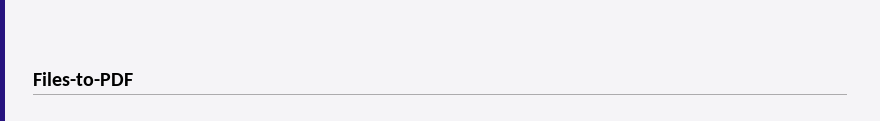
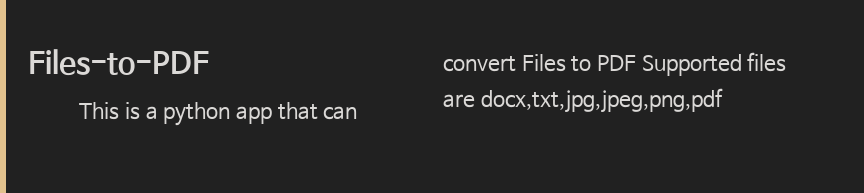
(133, 79) none -> [79,102,358,126] [443,52,787,76] [443,88,723,113] // This is a python app that can convert Files to PDF Supported files are docx,txt,jpg,jpeg,png,pdf

